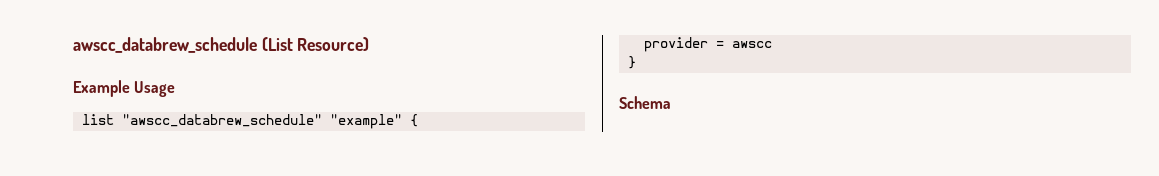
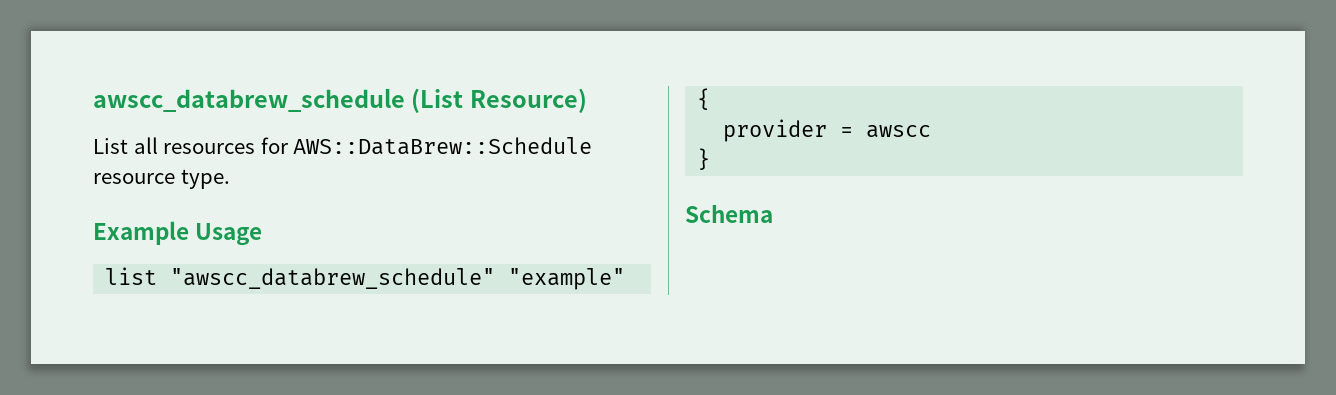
(370, 44) none -> [93,137,593,155] [93,169,230,189] // List all resources for AWS::DataBrew::Schedule resource type.

